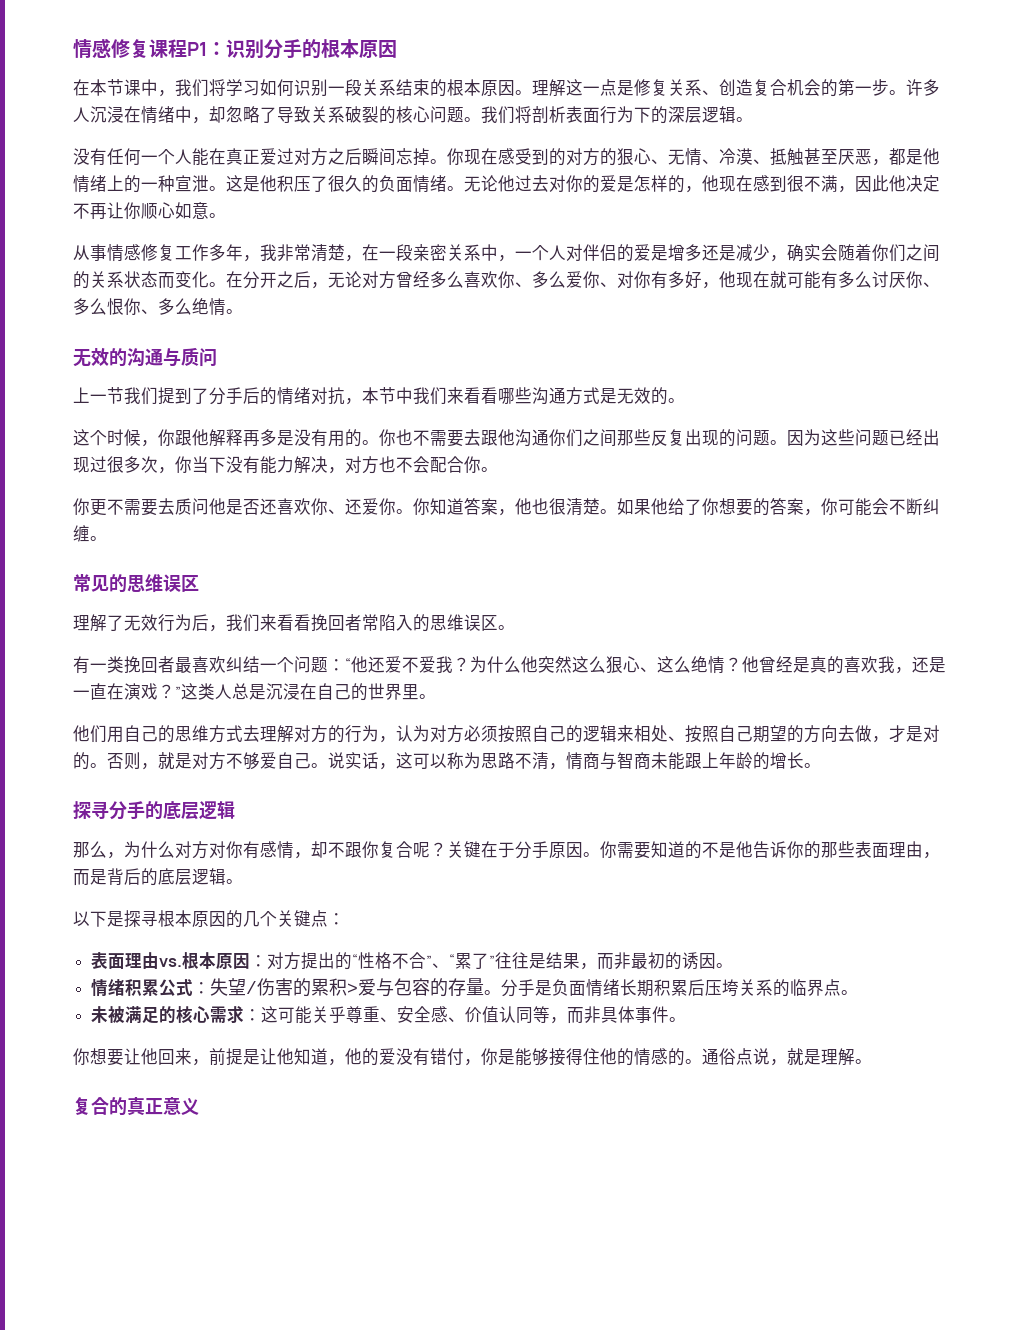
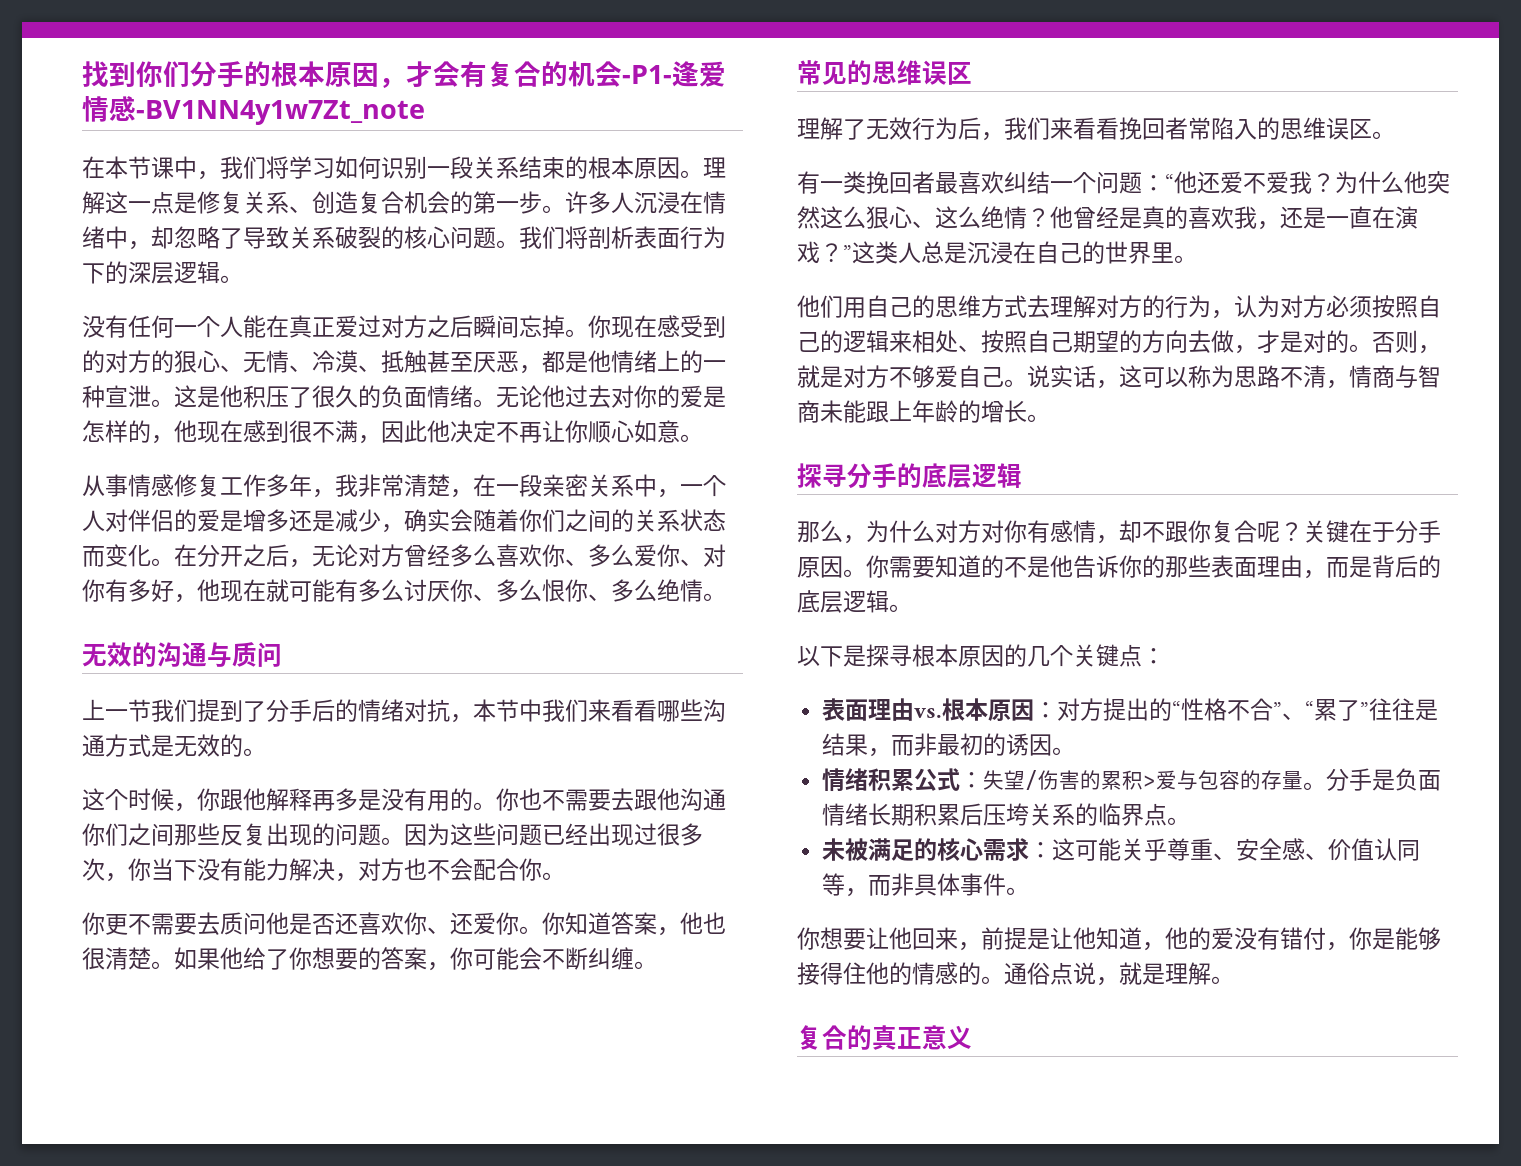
[73,38,397,59] 情感修复课程P1：识别分手的根本原因 -> [82,61,726,88] [82,96,425,125] 找到你们分手的根本原因，才会有复合的机会-P1-逢爱情感-BV1NN4y1w7Zt_note

